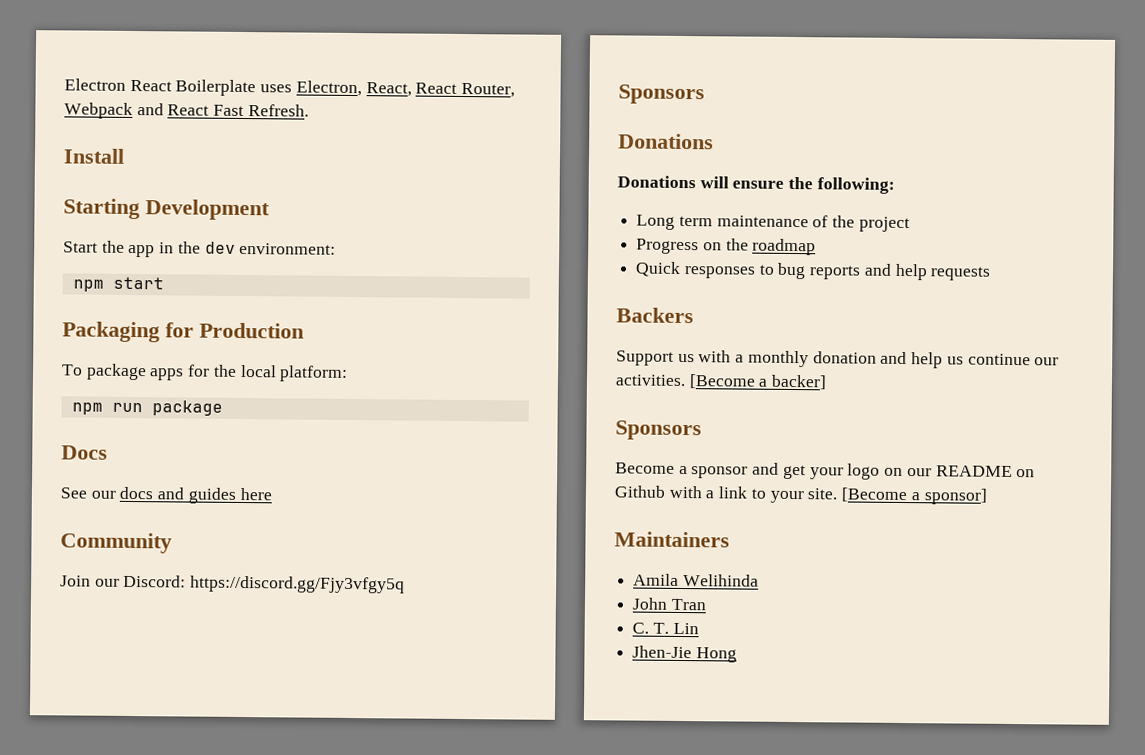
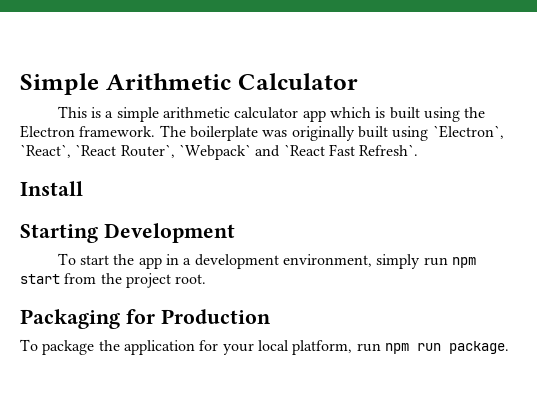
[64,78,516,98] [64,102,309,119] Electron React Boilerplate uses Electron, React, React Router, Webpack and React Fast Refresh. -> [20,73,358,95] [57,106,486,122] [20,125,504,141] [20,144,419,160] Simple Arithmetic Calculator // This is a simple arithmetic calculator app which is built using the Electron framework. The boilerplate was originally built using `Electron`, `React`, `React Router`, `Webpack` and `React Fast Refresh`.
[63,241,98,253] Start -> [57,253,109,265] To start
[177,241,337,255] [72,276,164,292] the dev environment: // npm start -> [183,254,476,269] [20,273,207,288] a development environment, simply run npm start from the project root.
[149,364,349,382] [71,400,223,416] [61,445,108,460] [60,486,272,504] [60,532,172,554] [60,574,406,594] [618,84,705,105] [618,133,714,150] [617,175,895,194] [636,214,910,233] [636,238,817,256] [635,261,992,281] [616,307,694,324] [616,350,1060,369] [615,374,828,390] [615,420,702,441] [615,462,1036,480] [614,485,988,505] [614,531,730,548] [633,573,759,587] [632,597,706,611] [632,622,699,635] [632,645,737,663] apps for the local platform: // npm run package // Docs // See our docs and guides here // Community // Join our Discord: https://discord.gg/Fjy3vfgy5q // Sponsors // Donations // Donations will ensure the following: // Long term maintenance of the project // Progress on the roadmap // Quick responses to bug reports and help requests // Backers // Support us with a monthly donation and help us continue our activities. [Become a backer] // Sponsors // Become a sponsor and get your logo on our README on Github with a link to your site. [Become a sponsor] // Maintainers // Amila Welihinda // John Tran // C. T. Lin // Jhen-Jie Hong -> [98,340,509,355] the application for your local platform, run npm run package.

